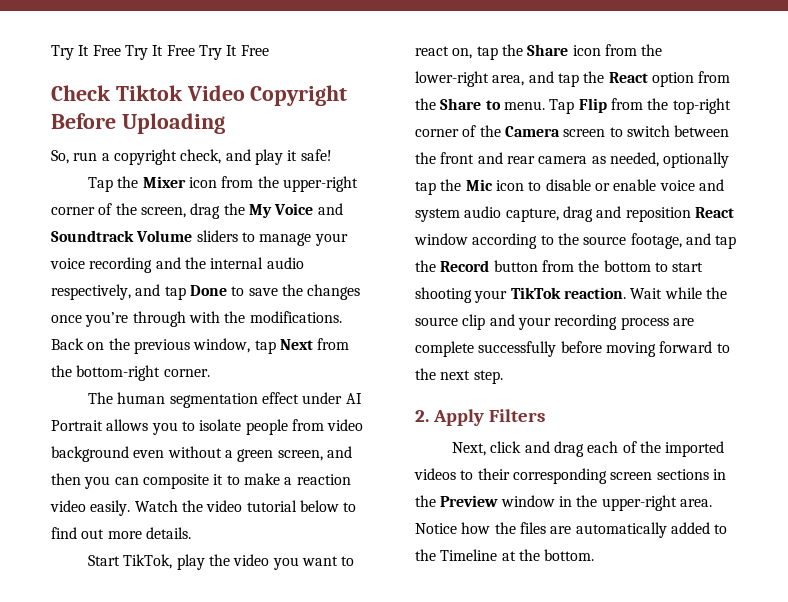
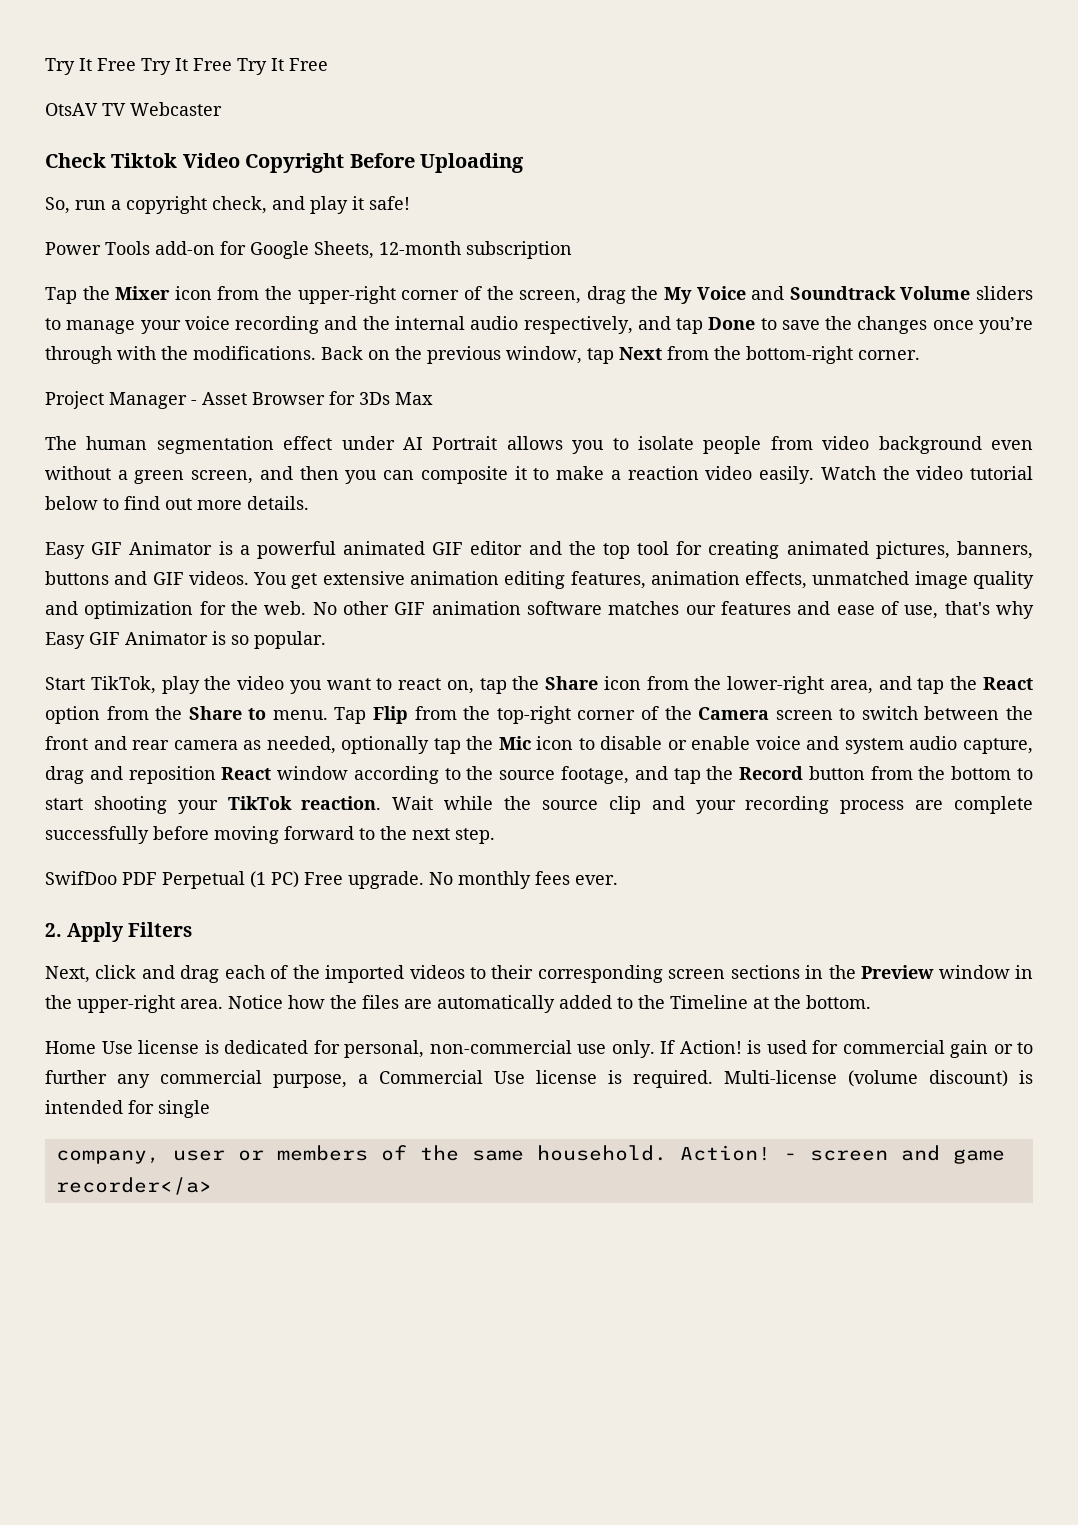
(269, 50) none -> [45,102,222,116] // OtsAV TV Webcaster
(332, 155) none -> [45,241,572,259] // Power Tools add-on for Google Sheets, 12-month subscription
(210, 373) none -> [45,391,433,409] // Project Manager - Asset Browser for 3Ds Max
(191, 533) none -> [45,541,1033,559] [45,571,1035,589] [45,601,1035,619] [45,631,326,649] // Easy GIF Animator is a powerful animated GIF editor and the top tool for creating animated pictures, banners, buttons and GIF videos. You get extensive animation editing features, animation effects, unmatched image quality and optimization for the web. No other GIF animation software matches our features and ease of use, that's why Easy GIF Animator is so popular.
(503, 377) none -> [45,871,618,889] // SwifDoo PDF Perpetual (1 PC) Free upgrade. No monthly fees ever.
(595, 555) none -> [45,1040,1033,1058] [45,1070,1033,1088] [45,1100,210,1118] [55,1145,1005,1164] [55,1177,212,1195] // Home Use license is dedicated for personal, non-commercial use only. If Action! is used for commercial gain or to further any commercial purpose, a Commercial Use license is required. Multi-license (volume discount) is intended for single // company, user or members of the same household. Action! - screen and game recorder</a>

